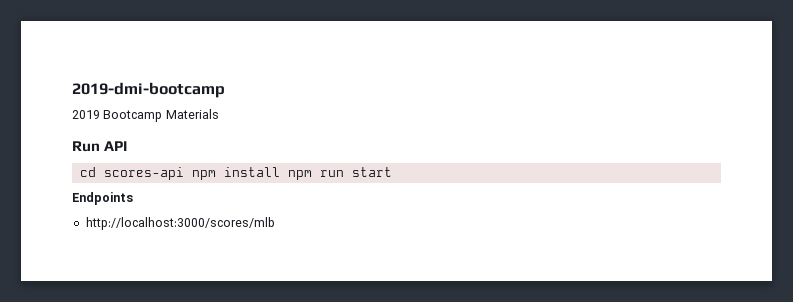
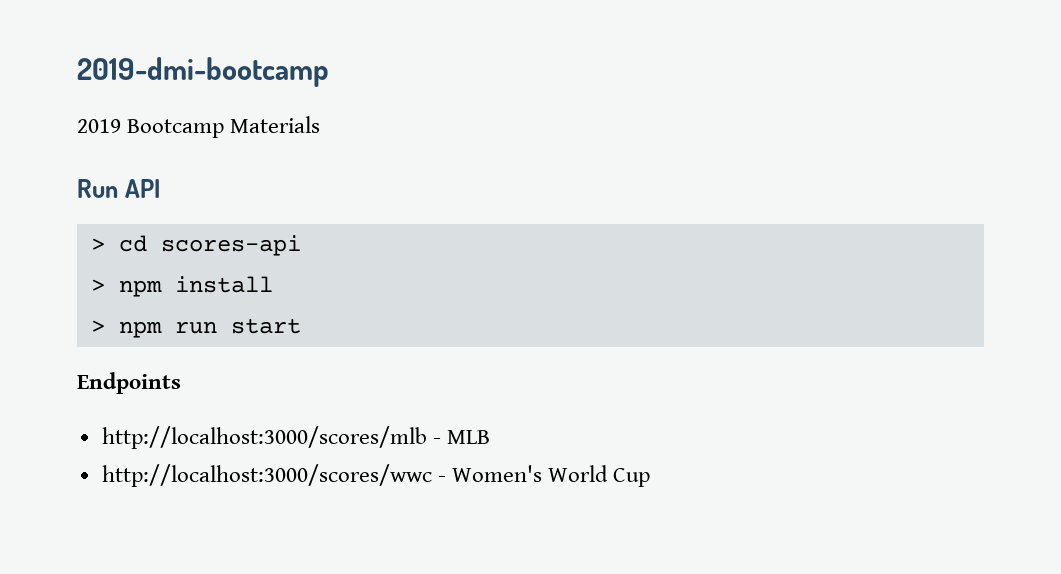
(128, 146) none -> [90,238,105,251] >
(184, 173) none -> [90,279,105,292] // >
(280, 172) none -> [90,320,105,333] // >
(275, 223) none -> [432,430,490,444] [101,464,651,487] - MLB // http://localhost:3000/scores/wwc - Women's World Cup

